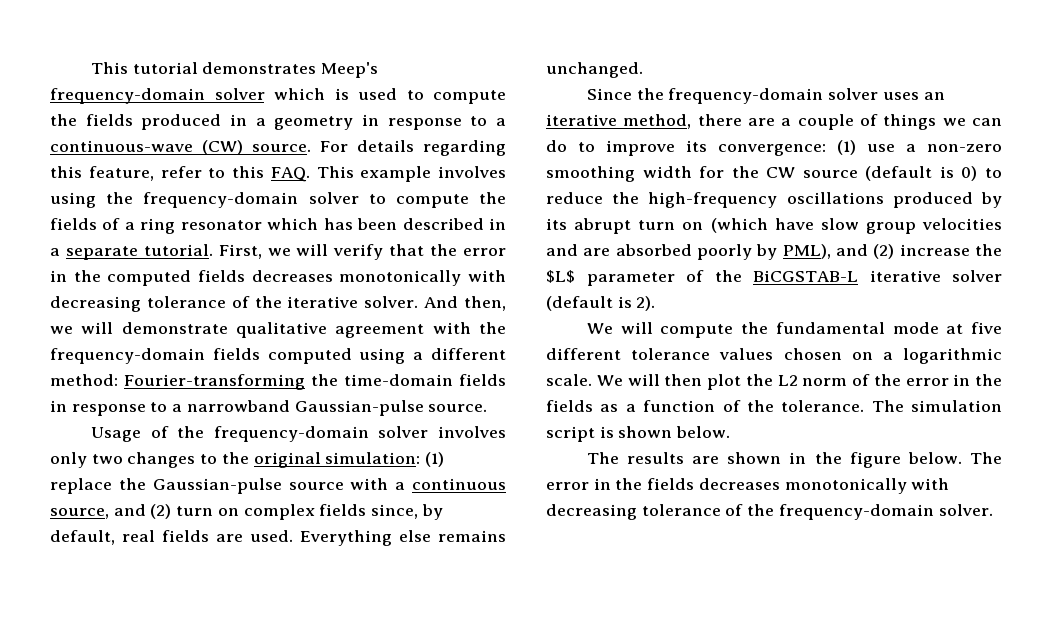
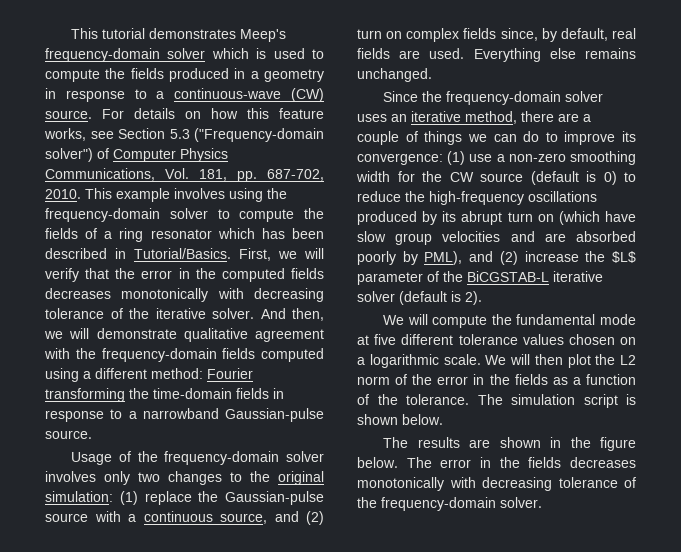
[423,140,506,156] [50,166,310,182] regarding this feature, refer to this FAQ. -> [185,108,324,119] [44,128,324,142] [45,148,228,162] [45,168,324,182] [45,189,81,199] on how this feature works, see Section 5.3 ("Frequency-domain solver") of Computer Physics Communications, Vol. 181, pp. 687-702, 2010.
[50,244,213,260] a separate tutorial. -> [134,248,231,259] Tutorial/Basics.
[124,374,305,390] Fourier-transforming -> [207,368,253,379] [45,388,125,402] Fourier transforming

